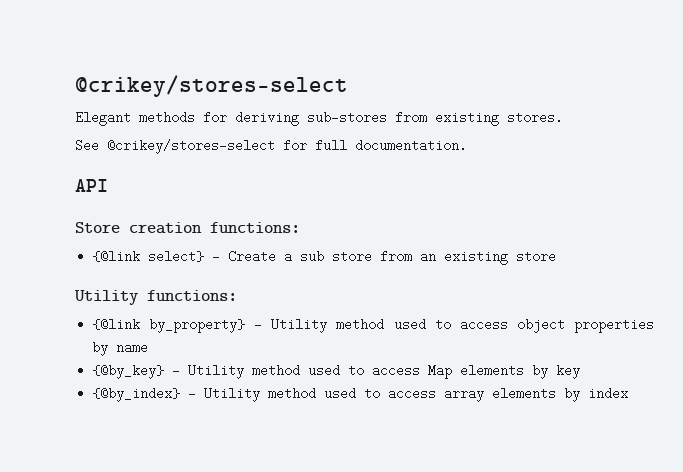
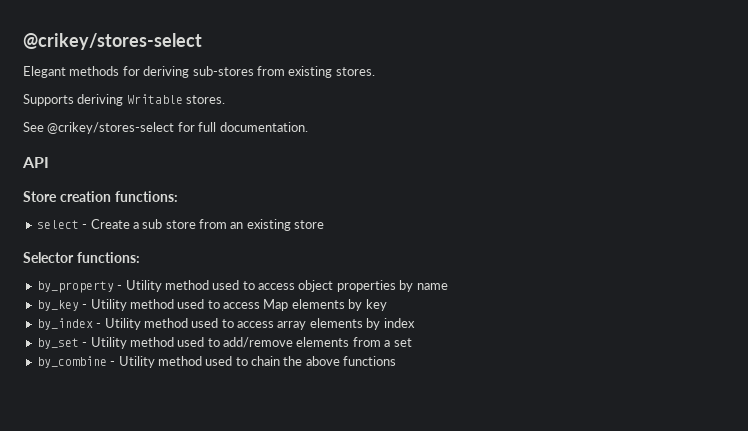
(563, 117) none -> [23,94,226,106] // Supports deriving Writable stores.
[92,250,205,263] {@link select} -> [36,220,79,229] select
[74,290,237,305] [92,318,246,333] Utility functions: // {@link by_property} -> [23,252,140,263] [36,281,114,293] Selector functions: // by_property
[92,364,165,379] {@by_key} -> [36,300,79,311] by_key
[92,387,181,402] {@by_index} -> [36,318,93,330] by_index
(629, 393) none -> [36,337,412,349] [36,356,397,368] // by_set - Utility method used to add/remove elements from a set // by_combine - Utility method used to chain the above functions

